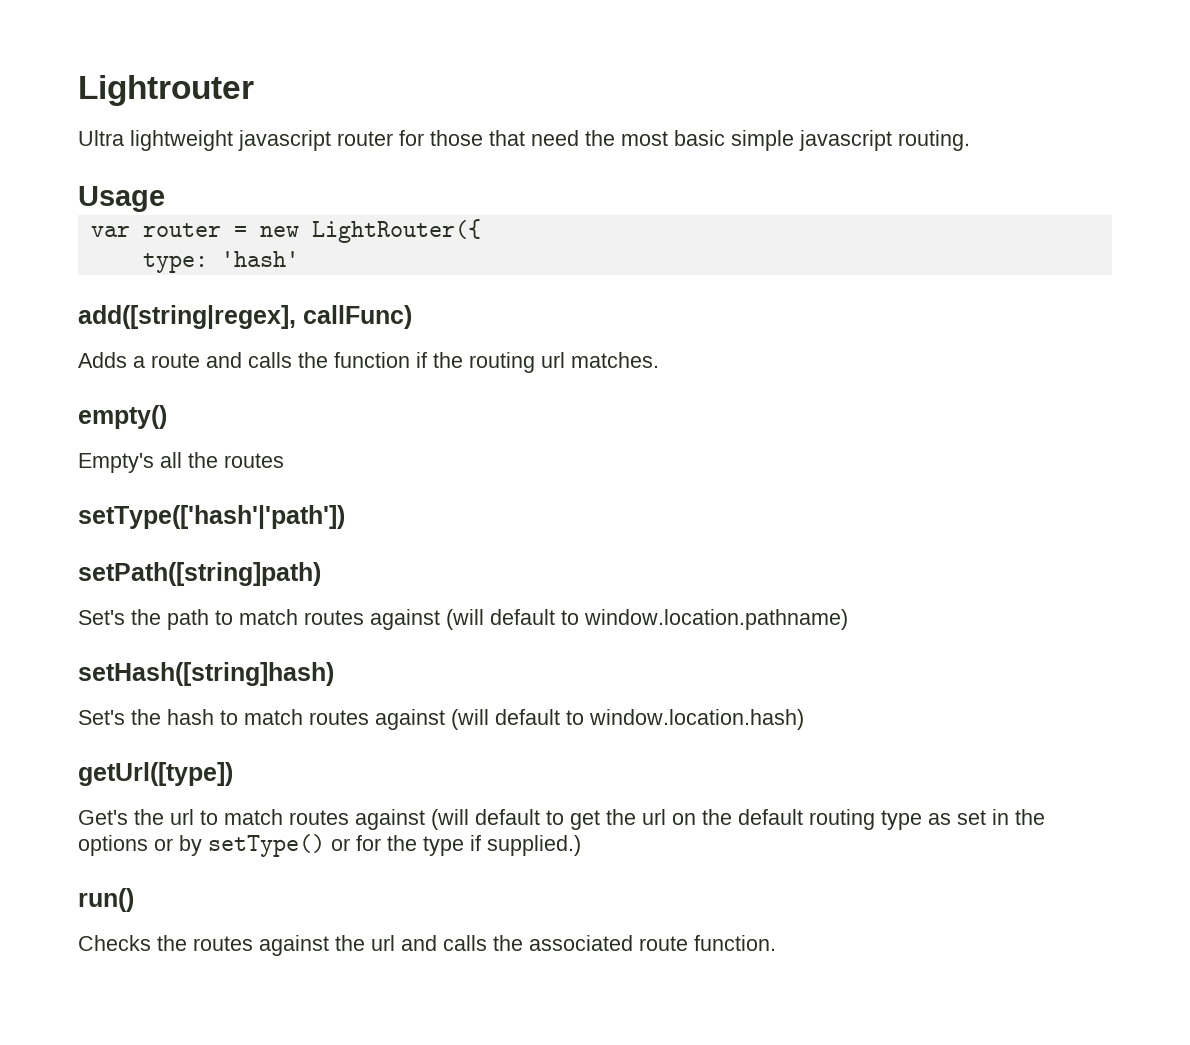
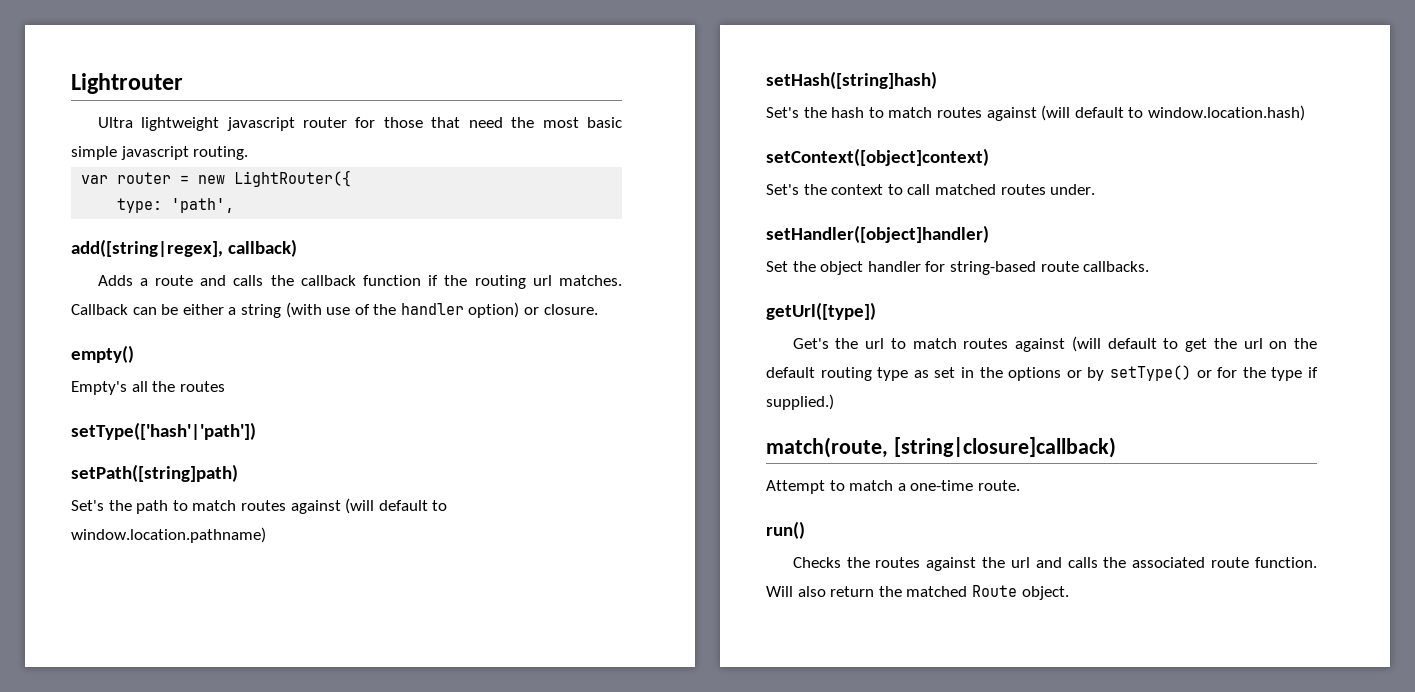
[78,186,165,212] // Usage -> (249, 153) none
[220,251,299,267] 'hash' -> [171,198,235,213] 'path',
[303,305,412,329] callFunc) -> [228,239,298,257] callback)
(328, 360) none -> [300,275,356,286] callback
(659, 360) none -> [71,302,598,318] Callback can be either a string (with use of the handler option) or closure.
(804, 719) none -> [766,148,989,166] [766,184,1096,195] [766,225,989,243] [766,261,1150,275] // setContext([object]context) // Set's the context to call matched routes under. // setHandler([object]handler) // Set the object handler for string-based route callbacks.
(581, 845) none -> [766,437,1116,458] [766,480,1020,494] // match(route, [string|closure]callback) // Attempt to match a one-time route.
(776, 943) none -> [766,585,1069,600] Will also return the matched Route object.

